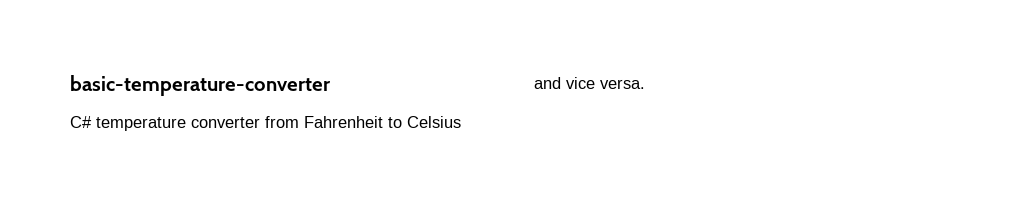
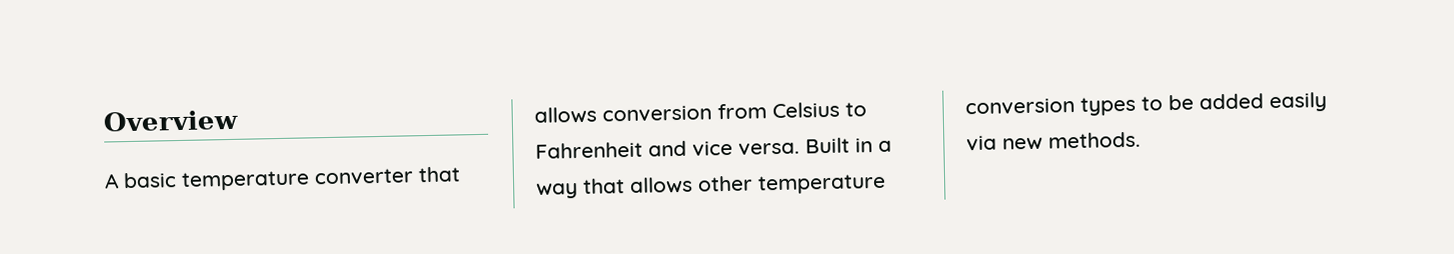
[70,75,331,96] [70,116,461,131] [534,77,645,89] basic-temperature-converter // C# temperature converter from Fahrenheit to Celsius and vice versa. -> [103,109,238,132] [104,166,461,191] [534,101,867,124] [535,137,892,159] [536,173,886,199] [965,91,1327,116] [966,131,1141,152] Overview // A basic temperature converter that allows conversion from Celsius to Fahrenheit and vice versa. Built in a way that allows other temperature conversion types to be added easily via new methods.

